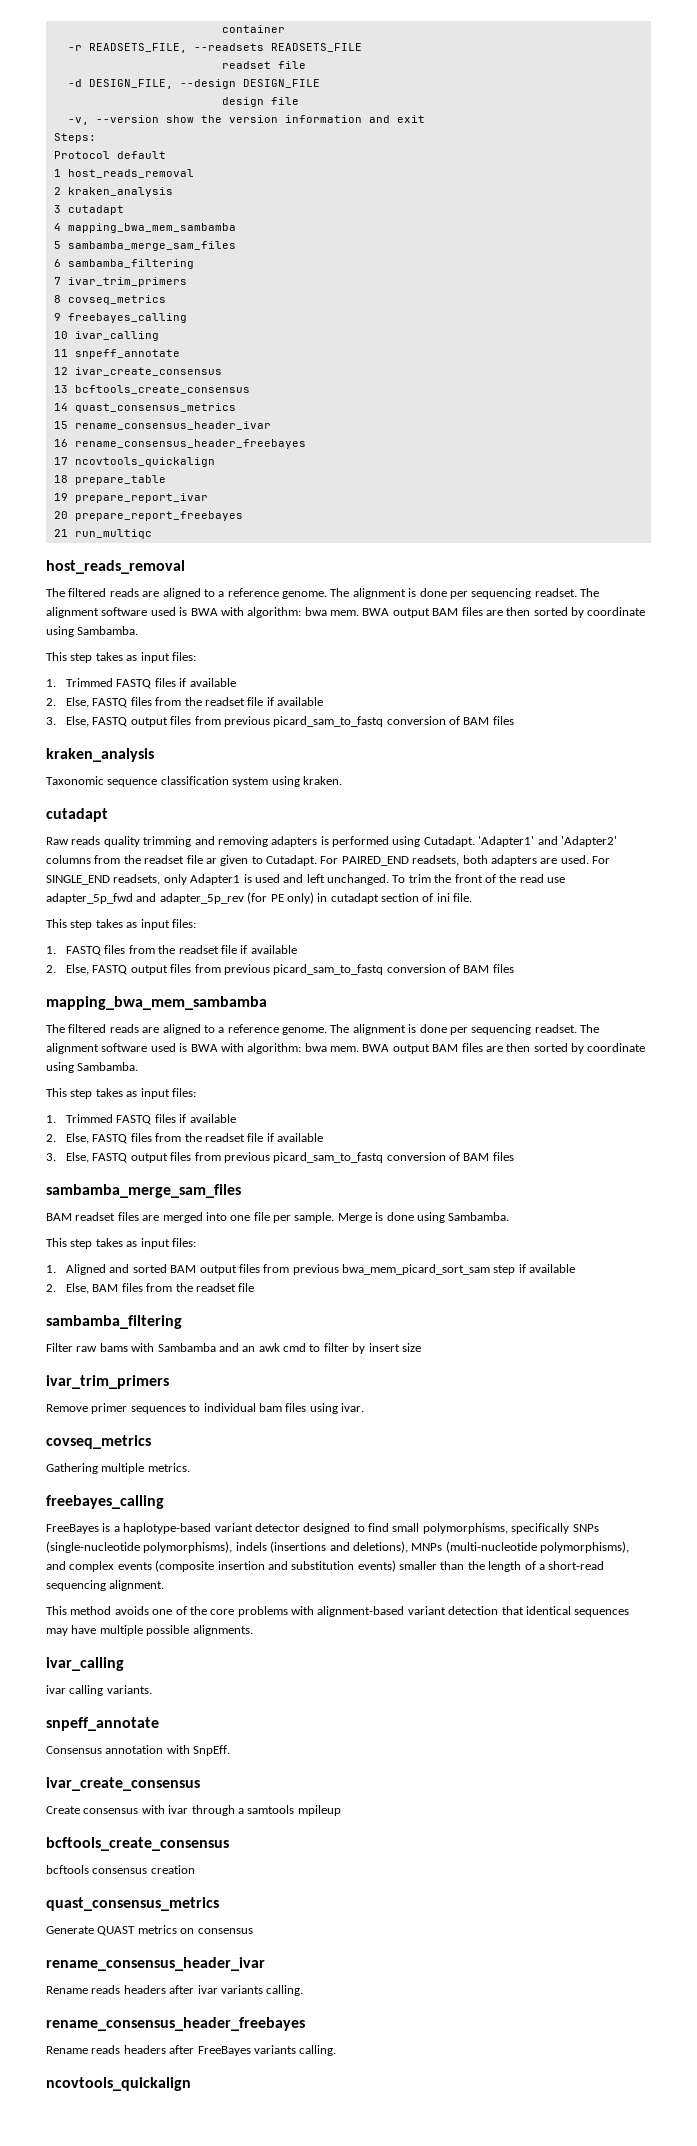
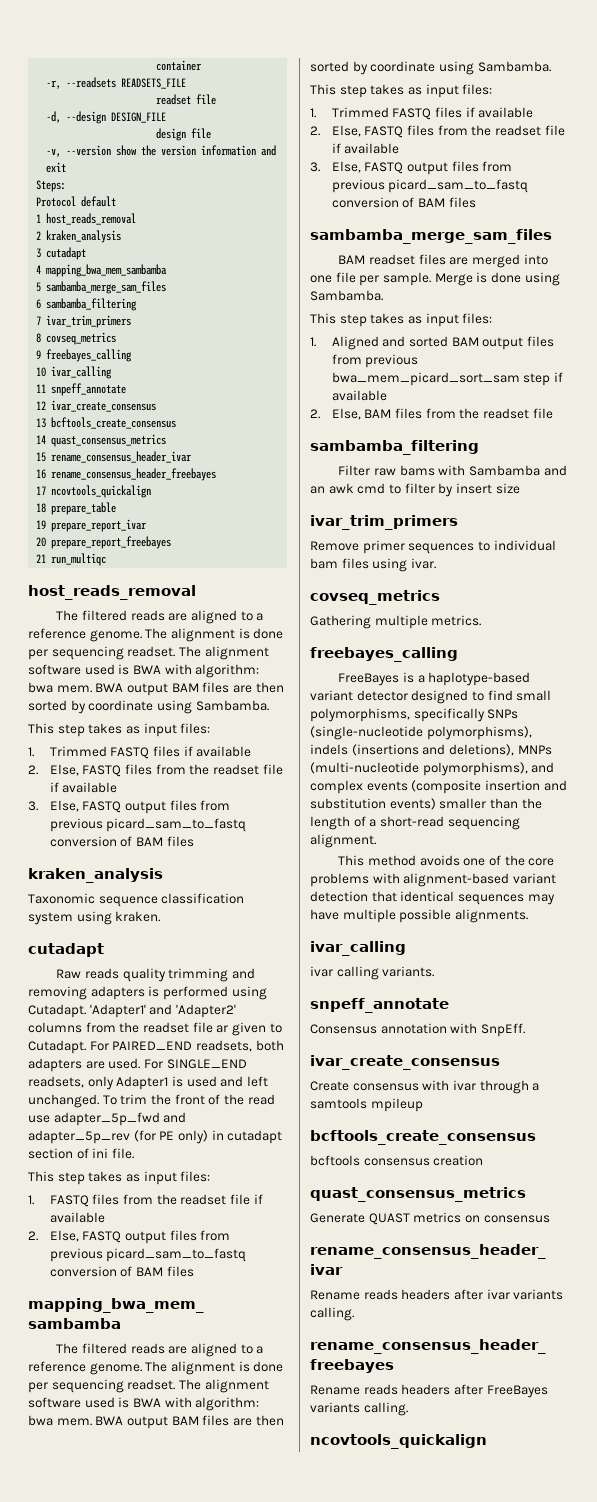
[67,43,187,53] -r READSETS_FILE, -> [46,80,62,89] -r,
[67,79,173,89] -d DESIGN_FILE, -> [46,111,62,123] -d,

